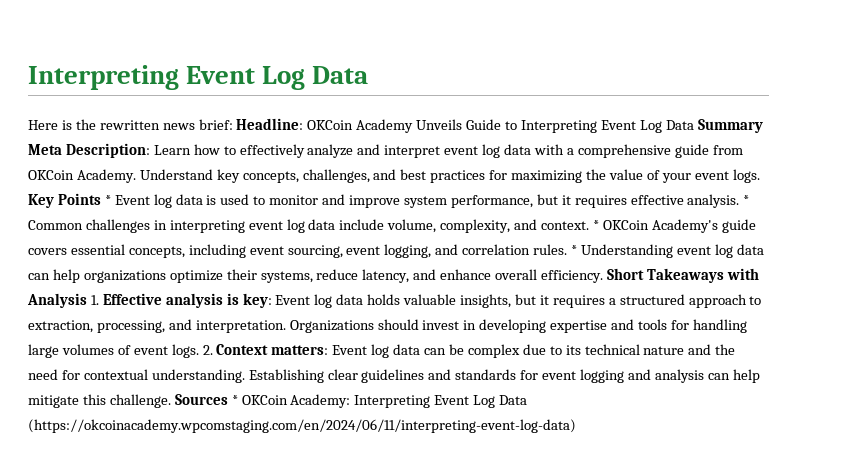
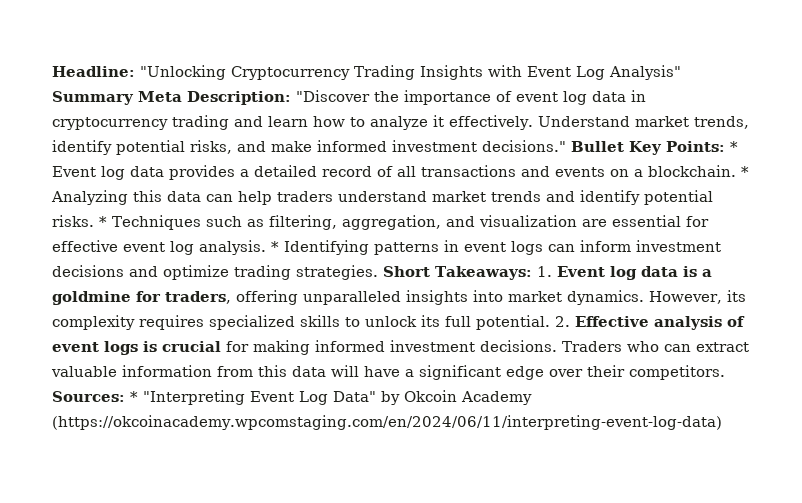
[28,65,369,90] [28,118,763,133] [28,143,743,158] [28,169,760,183] [28,193,750,208] [28,219,756,233] [28,244,764,258] [28,268,759,283] [27,293,762,308] [28,319,747,333] [28,344,736,358] [28,369,760,383] [28,394,528,408] Interpreting Event Log Data // Here is the rewritten news brief: Headline: OKCoin Academy Unveils Guide to Interpreting Event Log Data Summary Meta Description: Learn how to effectively analyze and interpret event log data with a comprehensive guide from OKCoin Academy. Understand key concepts, challenges, and best practices for maximizing the value of your event logs. Key Points * Event log data is used to monitor and improve system performance, but it requires effective analysis. * Common challenges in interpreting event log data include volume, complexity, and context. * OKCoin Academy's guide covers essential concepts, including event sourcing, event logging, and correlation rules. * Understanding event log data can help organizations optimize their systems, reduce latency, and enhance overall efficiency. Short Takeaways with Analysis 1. Effective analysis is key: Event log data holds valuable insights, but it requires a structured approach to extraction, processing, and interpretation. Organizations should invest in developing expertise and tools for handling large volumes of event logs. 2. Context matters: Event log data can be complex due to its technical nature and the need for contextual understanding. Establishing clear guidelines and standards for event logging and analysis can help mitigate this challenge. Sources * OKCoin Academy: Interpreting Event Log Data -> [52,65,681,80] [52,90,646,105] [52,115,749,130] [52,140,738,155] [52,165,749,180] [51,190,713,205] [52,215,709,230] [52,240,721,255] [52,265,712,280] [52,290,746,305] [52,315,745,330] [52,340,749,355] [51,365,725,380] [52,390,532,405] Headline: "Unlocking Cryptocurrency Trading Insights with Event Log Analysis" Summary Meta Description: "Discover the importance of event log data in cryptocurrency trading and learn how to analyze it effectively. Understand market trends, identify potential risks, and make informed investment decisions." Bullet Key Points: * Event log data provides a detailed record of all transactions and events on a blockchain. * Analyzing this data can help traders understand market trends and identify potential risks. * Techniques such as filtering, aggregation, and visualization are essential for effective event log analysis. * Identifying patterns in event logs can inform investment decisions and optimize trading strategies. Short Takeaways: 1. Event log data is a goldmine for traders, offering unparalleled insights into market dynamics. However, its complexity requires specialized skills to unlock its full potential. 2. Effective analysis of event logs is crucial for making informed investment decisions. Traders who can extract valuable information from this data will have a significant edge over their competitors. Sources: * "Interpreting Event Log Data" by Okcoin Academy

